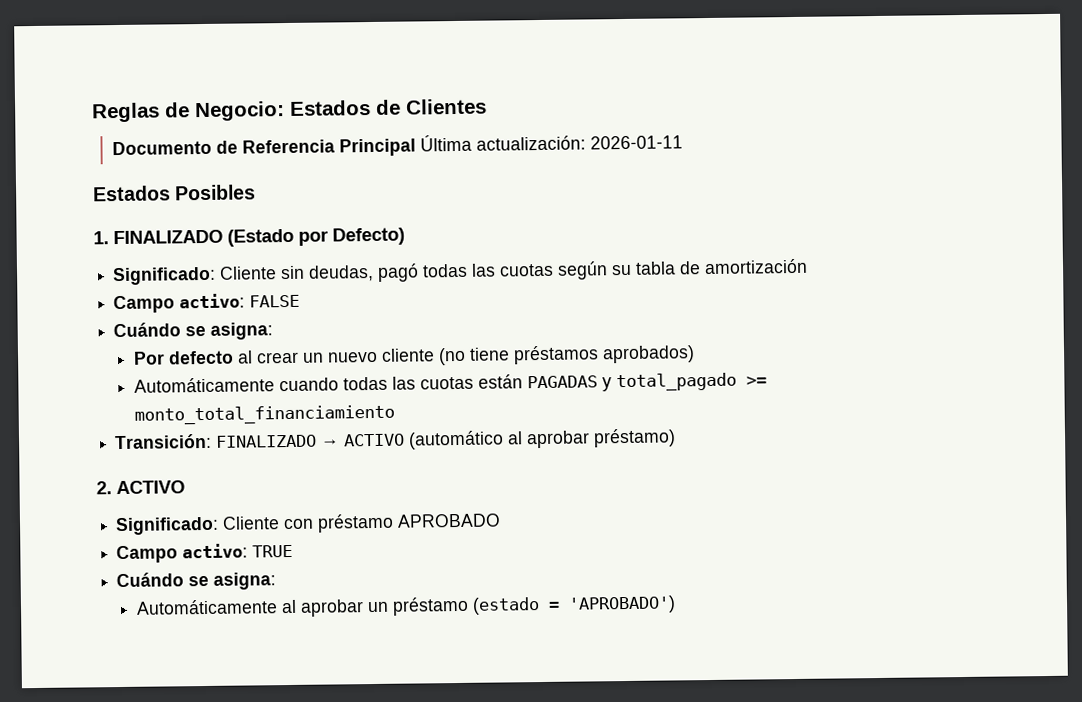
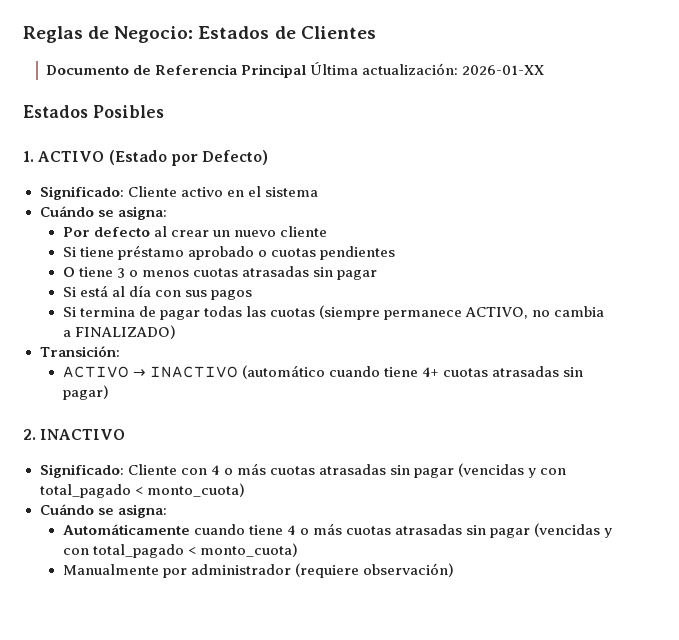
[589,135,683,150] 2026-01-11 -> [461,65,544,75] 2026-01-XX
[113,229,223,245] FINALIZADO -> [38,151,105,162] ACTIVO
[280,258,809,282] [113,293,301,314] sin deudas, pagó todas las cuotas según su tabla de amortización // Campo activo: FALSE -> [180,186,318,197] activo en el sistema
[438,345,696,366] [134,372,768,393] [134,404,396,425] [114,428,677,450] (no tiene préstamos aprobados) // Automáticamente cuando todas las cuotas están PAGADAS y total_pagado >= monto_total_financiamiento // Transición: FINALIZADO → ACTIVO (automático al aprobar préstamo) -> [62,245,396,260] [62,266,378,280] [62,285,253,300] [62,305,605,320] [62,325,176,339] [39,346,120,357] [62,365,584,379] [62,385,109,400] // Si tiene préstamo aprobado o cuotas pendientes // O tiene 3 o menos cuotas atrasadas sin pagar // Si está al día con sus pagos // Si termina de pagar todas las cuotas (siempre permanece ACTIVO, no cambia a FINALIZADO) // Transición: // ACTIVO → INACTIVO (automático cuando tiene 4+ cuotas atrasadas sin pagar)
[116,480,185,495] ACTIVO -> [40,429,126,440] INACTIVO
[317,513,502,533] [116,543,294,564] [116,572,277,590] [136,595,677,617] préstamo APROBADO // Campo activo: TRUE // Cuándo se asigna: // Automáticamente al aprobar un préstamo (estado = 'APROBADO') -> [210,463,567,478] [39,483,245,498] [39,504,167,518] [62,523,613,538] [62,543,298,558] [62,563,455,578] 4 o más cuotas atrasadas sin pagar (vencidas y con total_pagado < monto_cuota) // Cuándo se asigna: // Automáticamente cuando tiene 4 o más cuotas atrasadas sin pagar (vencidas y con total_pagado < monto_cuota) // Manualmente por administrador (requiere observación)

